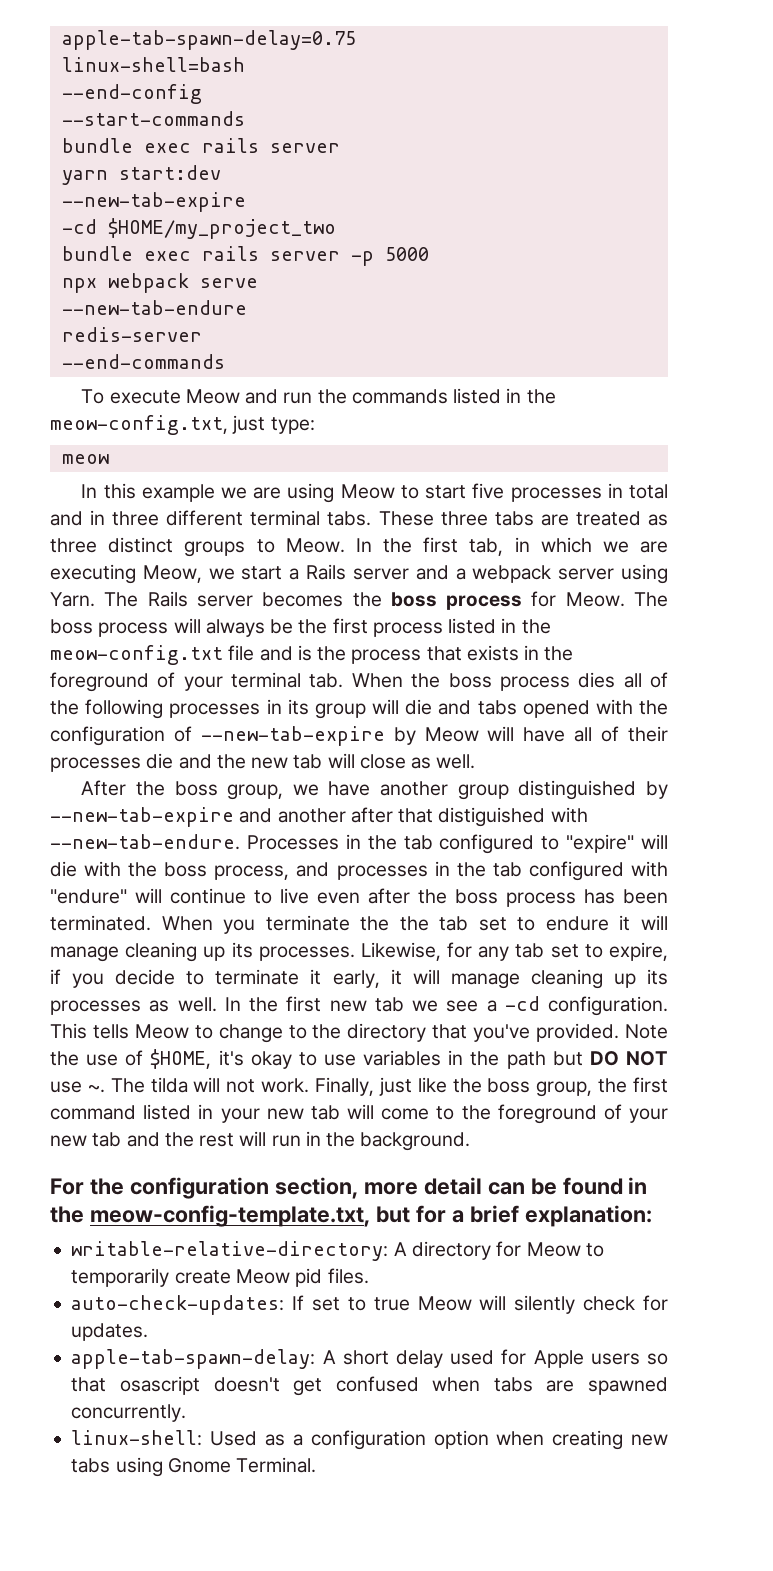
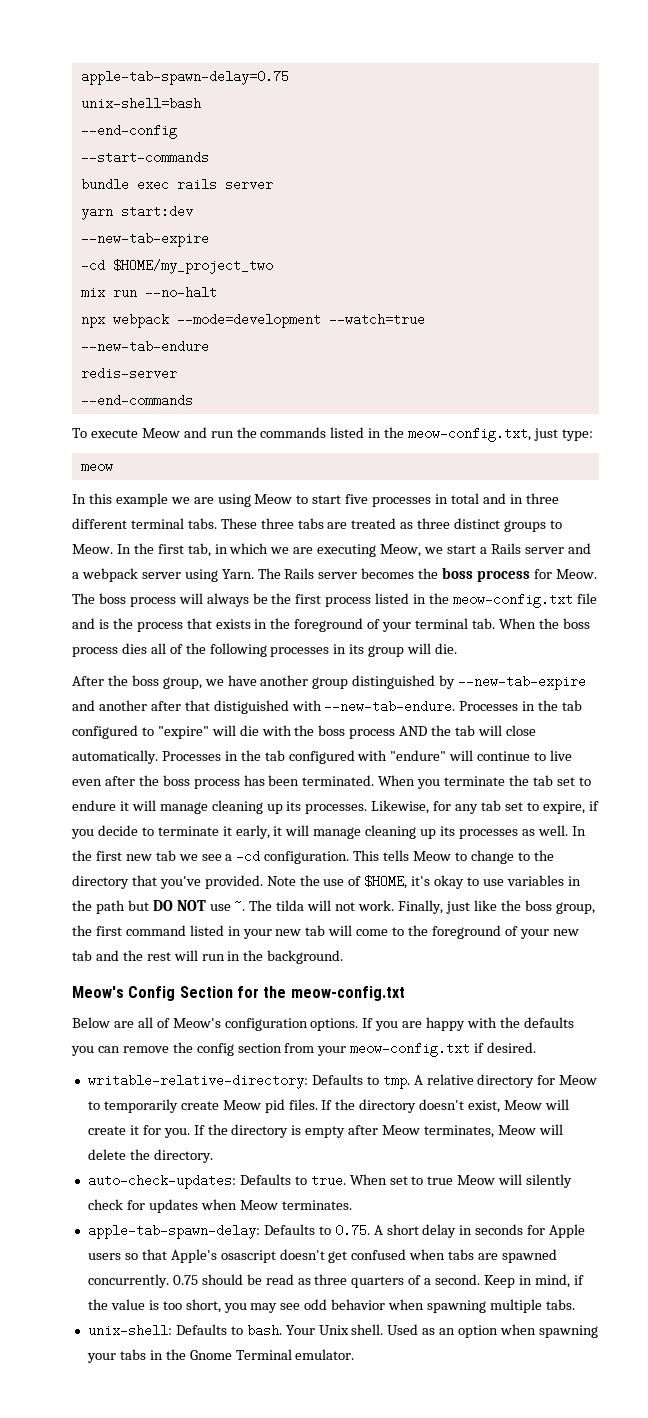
[61,57,245,72] linux-shell=bash -> [80,97,201,110] unix-shell=bash
[61,246,429,266] bundle exec rails server -p 5000 -> [80,286,217,299] mix run --no-halt
[199,278,258,288] serve -> [176,313,425,328] --mode=development --watch=true
[405,699,668,718] [50,726,669,746] [50,753,476,772] die and tabs opened with the configuration of --new-tab-expire by Meow will have all of their processes die and the new tab will close as well. -> [435,643,458,654] die.
[214,862,428,880] process, and processes -> [349,725,536,739] [72,750,221,764] process AND the tab will close automatically. Processes
[399,916,429,931] the -> (530, 780) none
[50,1177,648,1199] [50,1205,652,1227] [71,1241,407,1261] For the configuration section, more detail can be found in the meow-config-template.txt, but for a brief explanation: // writable-relative-directory: A -> [72,986,405,1001] [72,1017,574,1031] [71,1042,537,1057] [87,1074,474,1089] Meow's Config Section for the meow-config.txt // Below are all of Meow's configuration options. If you are happy with the defaults you can remove the config section from your meow-config.txt if desired. // writable-relative-directory: Defaults to tmp. A relative
[71,1295,305,1315] // auto-check-updates: If -> [321,1099,569,1113] [87,1124,563,1138] [87,1149,213,1163] [87,1174,387,1189] If the directory doesn't exist, Meow will create it for you. If the directory is empty after Meow terminates, Meow will delete the directory. // auto-check-updates: Defaults to true. When
[71,1323,149,1341] [71,1349,316,1369] updates. // apple-tab-spawn-delay: -> [148,1199,352,1213] [87,1224,370,1239] updates when Meow terminates. // apple-tab-spawn-delay: Defaults to 0.75.
[450,1350,495,1365] used -> [459,1224,524,1235] in seconds
(107, 1384) none -> [170,1249,217,1263] Apple's
[71,1430,668,1450] [71,1457,317,1477] // linux-shell: Used as a configuration option when creating new tabs using Gnome Terminal. -> [172,1274,584,1288] [87,1299,575,1313] [87,1324,598,1338] [86,1349,355,1363] 0.75 should be read as three quarters of a second. Keep in mind, if the value is too short, you may see odd behavior when spawning multiple tabs. // unix-shell: Defaults to bash. Your Unix shell. Used as an option when spawning your tabs in the Gnome Terminal emulator.

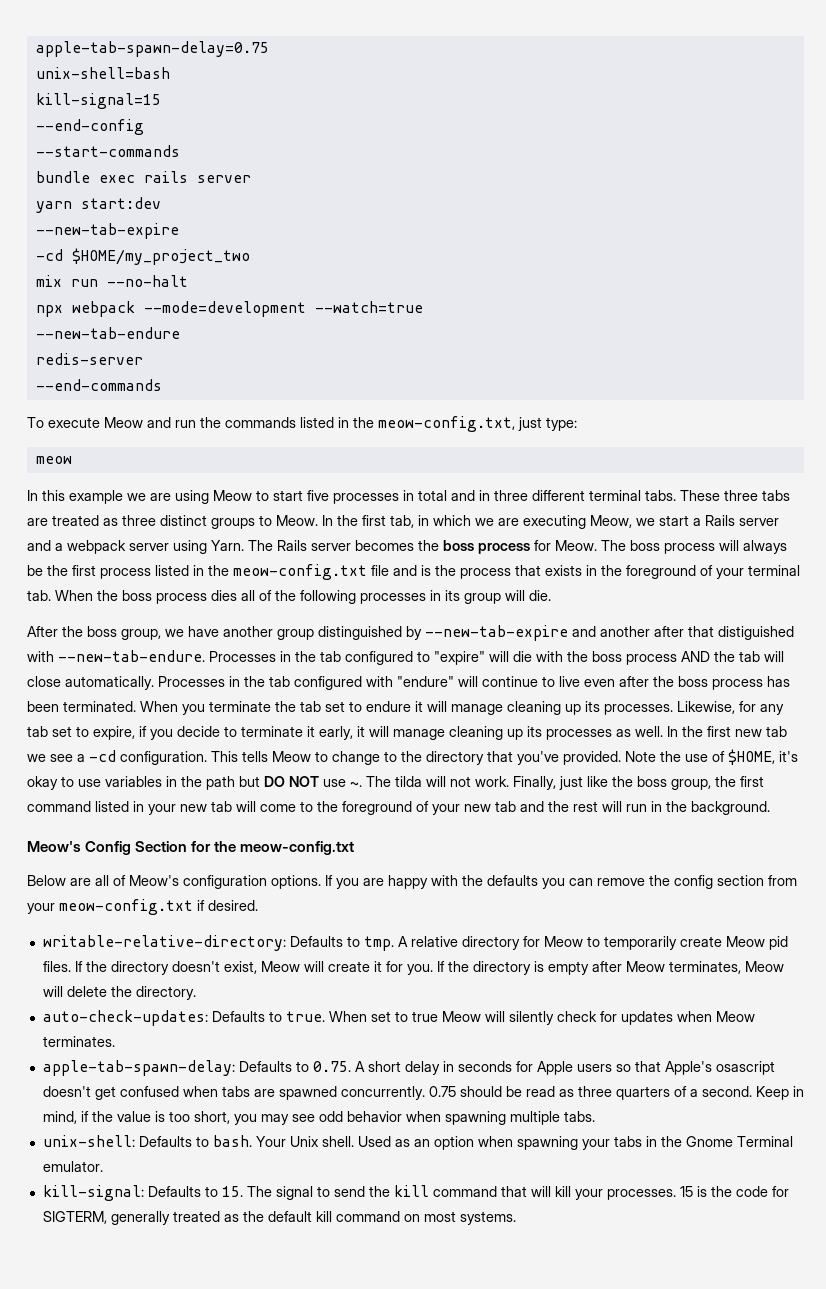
(201, 103) none -> [35,93,161,109] // kill-signal=15
(355, 1354) none -> [42,1185,789,1201] [42,1211,516,1225] // kill-signal: Defaults to 15. The signal to send the kill command that will kill your processes. 15 is the code for SIGTERM, generally treated as the default kill command on most systems.

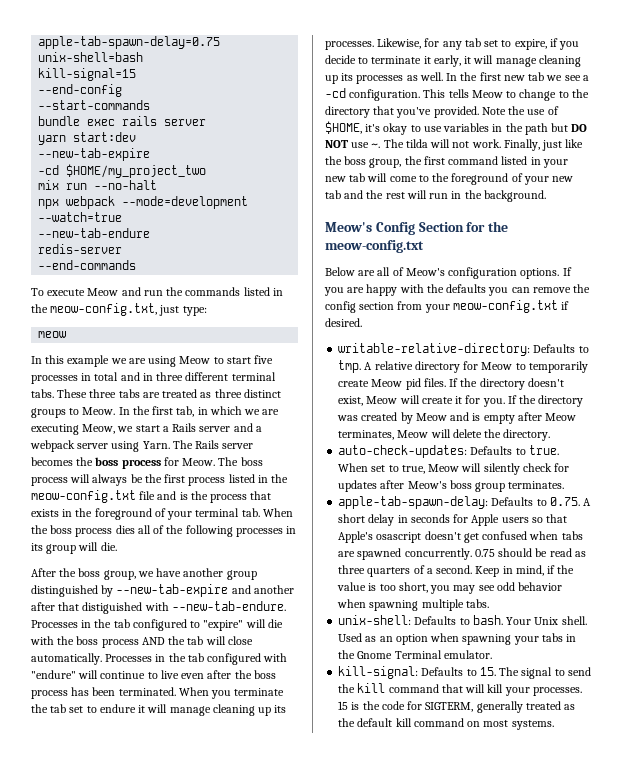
(531, 968) none -> [337,412,470,424] was created by Meow and
[411,1011,438,1022] true -> [401,465,425,474] true,
[676,1011,755,1022] when Meow -> [380,480,506,492] after Meow's boss group

